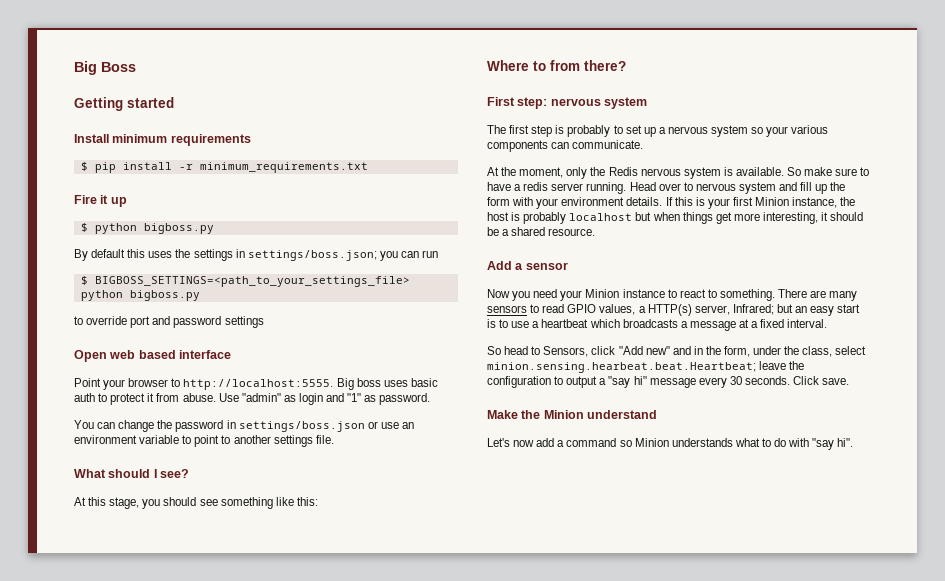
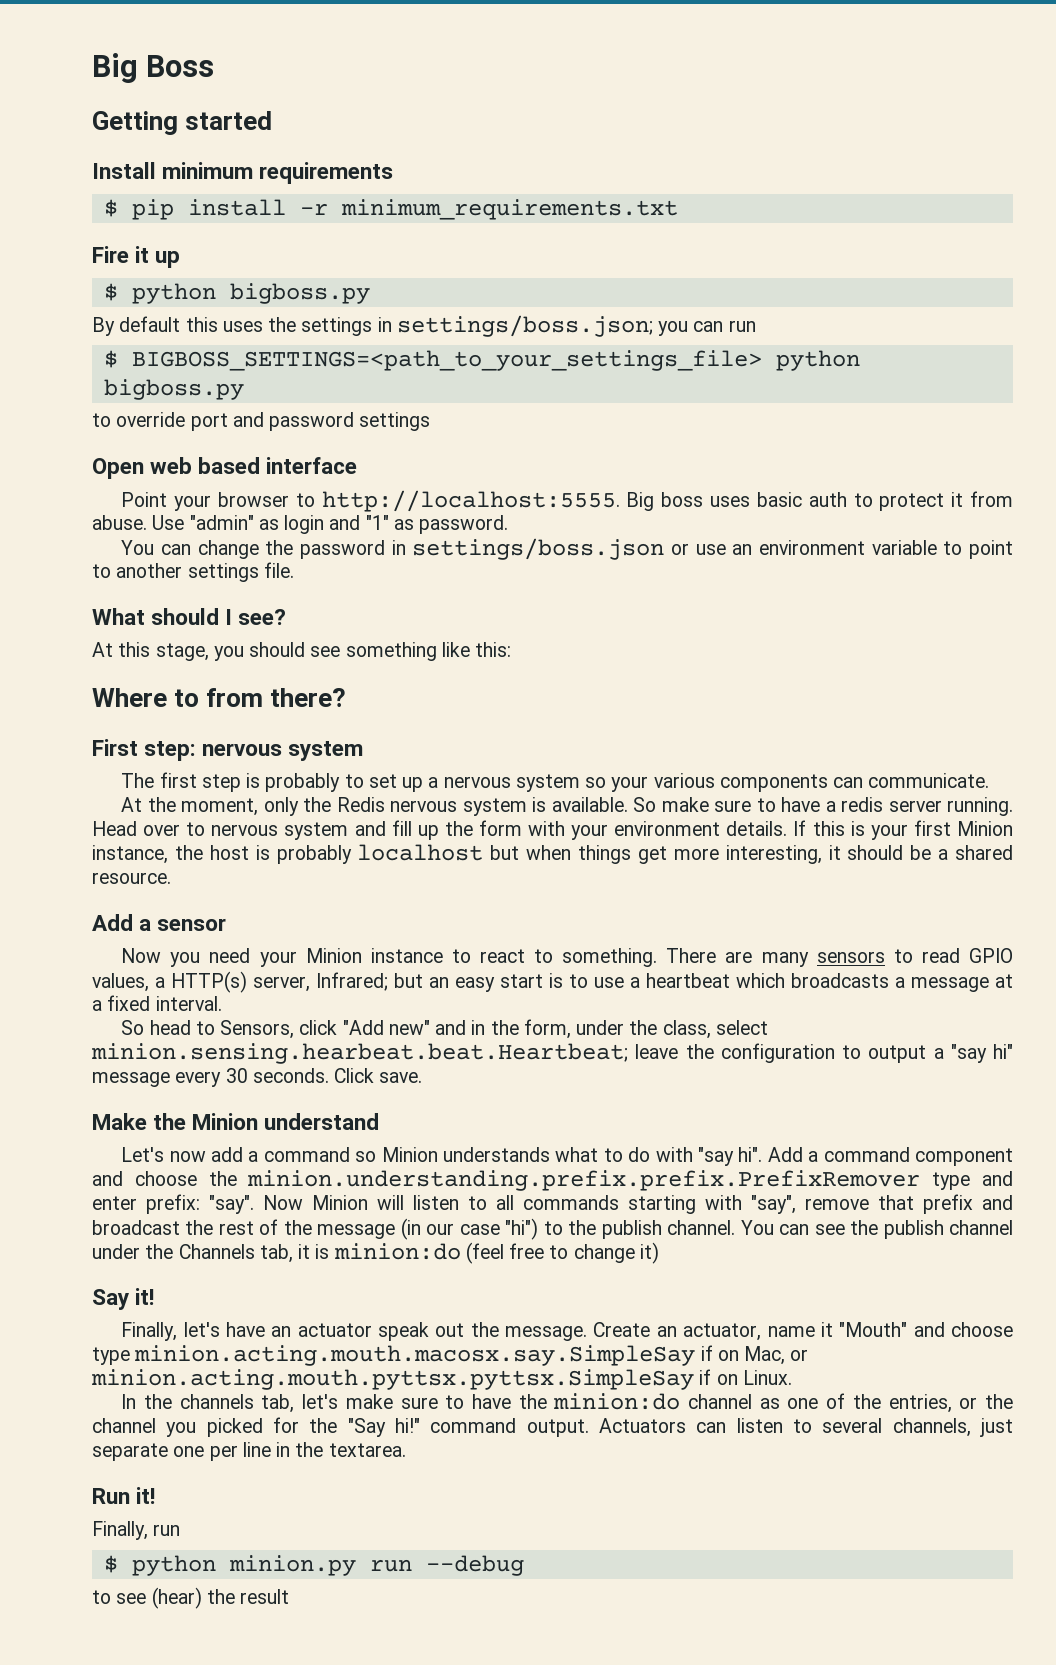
(854, 442) none -> [767,1147,1013,1166] [92,1170,1013,1191] [92,1194,1013,1214] [92,1218,1014,1240] [92,1242,659,1264] [92,1288,155,1310] [121,1322,1014,1341] [92,1345,809,1366] [91,1369,792,1390] [121,1393,1014,1413] [92,1417,1014,1437] [92,1442,406,1461] [92,1487,156,1504] [92,1521,181,1540] [103,1555,524,1576] [92,1587,290,1609] Add a command component and choose the minion.understanding.prefix.prefix.PrefixRemover type and enter prefix: "say". Now Minion will listen to all commands starting with "say", remove that prefix and broadcast the rest of the message (in our case "hi") to the publish channel. You can see the publish channel under the Channels tab, it is minion:do (feel free to change it) // Say it! // Finally, let's have an actuator speak out the message. Create an actuator, name it "Mouth" and choose type minion.acting.mouth.macosx.say.SimpleSay if on Mac, or minion.acting.mouth.pyttsx.pyttsx.SimpleSay if on Linux. // In the channels tab, let's make sure to have the minion:do channel as one of the entries, or the channel you picked for the "Say hi!" command output. Actuators can listen to several channels, just separate one per line in the textarea. // Run it! // Finally, run // $ python minion.py run --debug // to see (hear) the result

